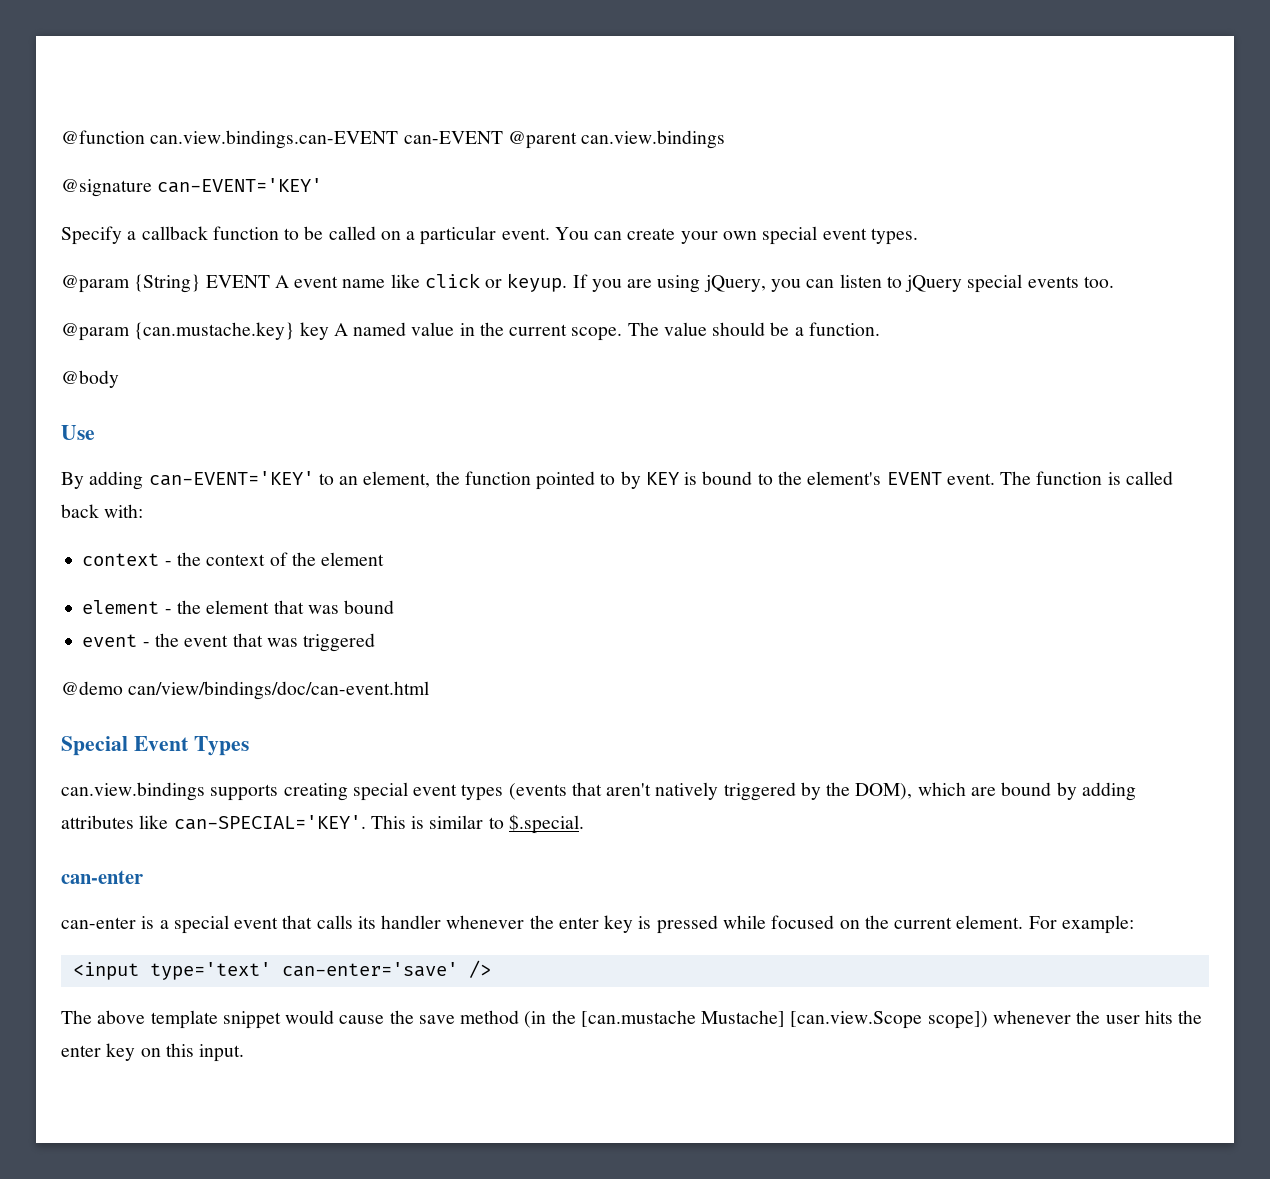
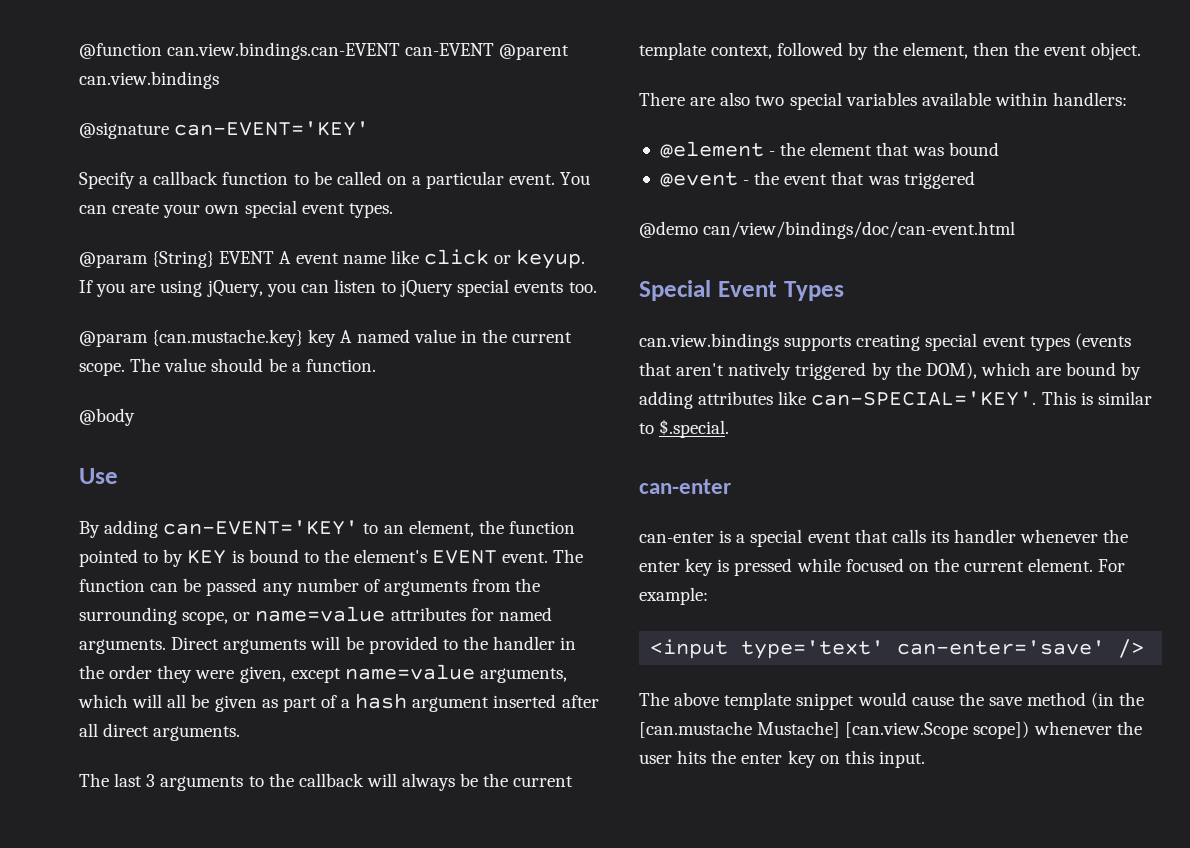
[1107,471,1173,485] [61,504,144,518] [82,552,385,566] [82,600,160,614] is called back with: // context - the context of the element // element -> [150,578,541,596] [79,606,552,625] [79,636,577,654] [79,664,567,683] [78,693,599,712] [79,723,241,741] [79,773,574,791] [639,42,1142,60] [639,92,1128,110] [659,141,764,158] can be passed any number of arguments from the surrounding scope, or name=value attributes for named arguments. Direct arguments will be provided to the handler in the order they were given, except name=value arguments, which will all be given as part of a hash argument inserted after all direct arguments. // The last 3 arguments to the callback will always be the current template context, followed by the element, then the event object. // There are also two special variables available within handlers: // @element
[82,634,138,647] event -> [659,172,738,187] @event

